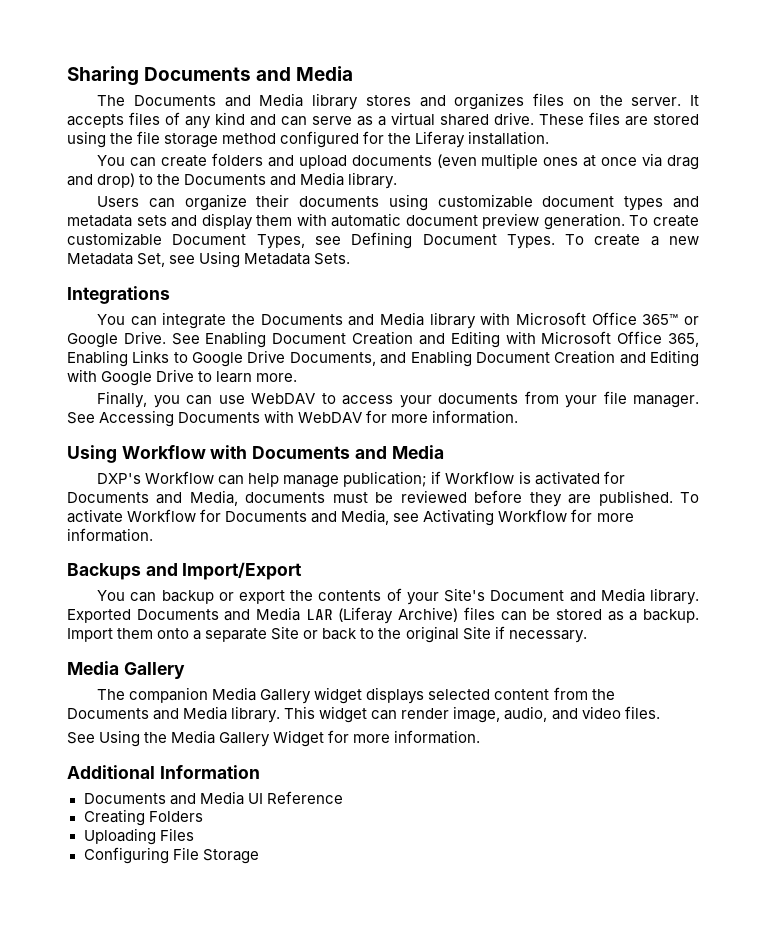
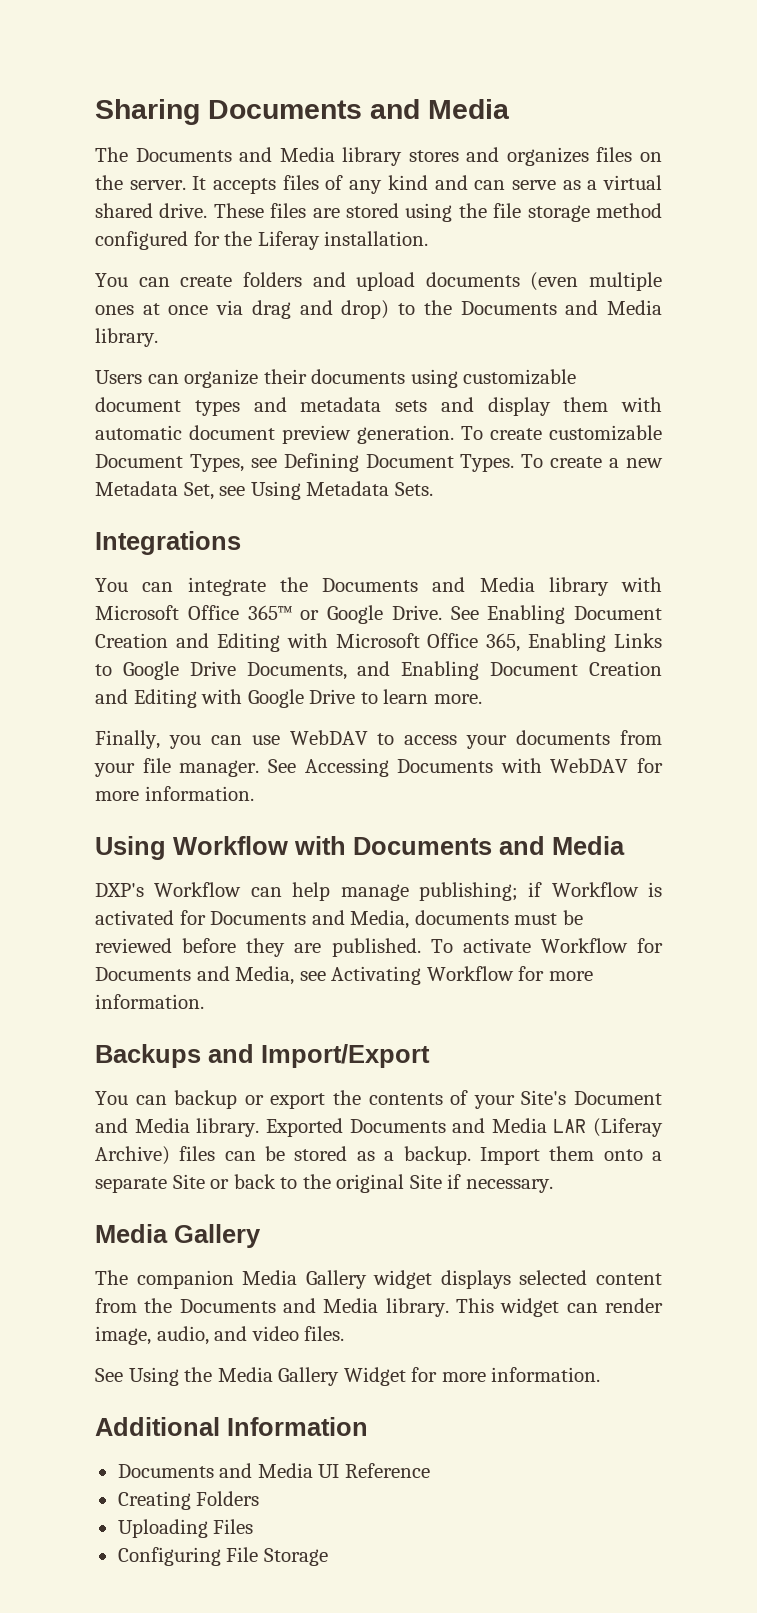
[343,471,428,487] publication; -> [418,882,518,901] publishing;

